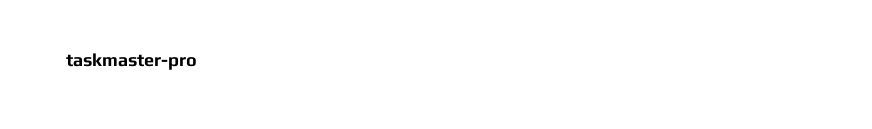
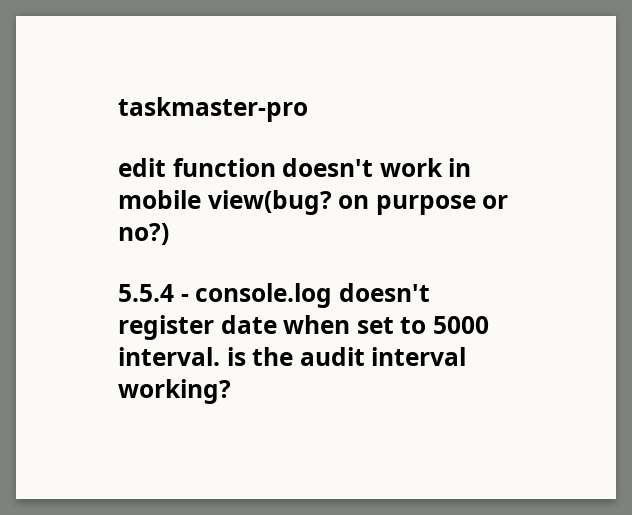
(197, 61) none -> [118,158,472,177] [118,190,509,215] [118,223,169,245] [118,283,430,308] [118,315,490,340] [118,347,467,366] [118,379,231,404] // edit function doesn't work in mobile view(bug? on purpose or no?) // 5.5.4 - console.log doesn't register date when set to 5000 interval. is the audit interval working?

